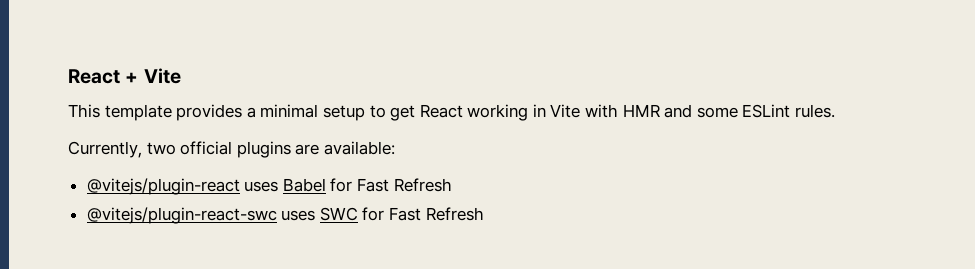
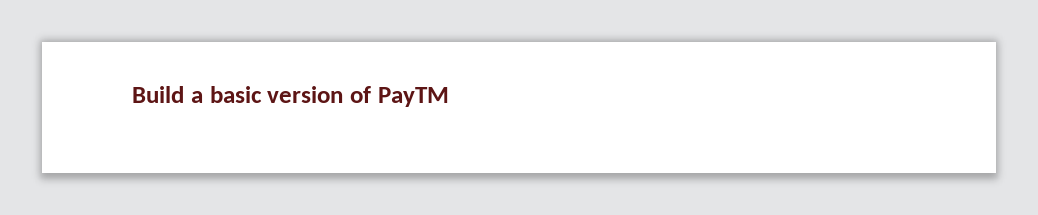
[68,68,181,84] [68,104,836,121] [68,141,395,158] [86,178,452,195] [86,207,484,224] React + Vite // This template provides a minimal setup to get React working in Vite with HMR and some ESLint rules. // Currently, two official plugins are available: // @vitejs/plugin-react uses Babel for Fast Refresh // @vitejs/plugin-react-swc uses SWC for Fast Refresh -> [132,86,449,107] Build a basic version of PayTM

